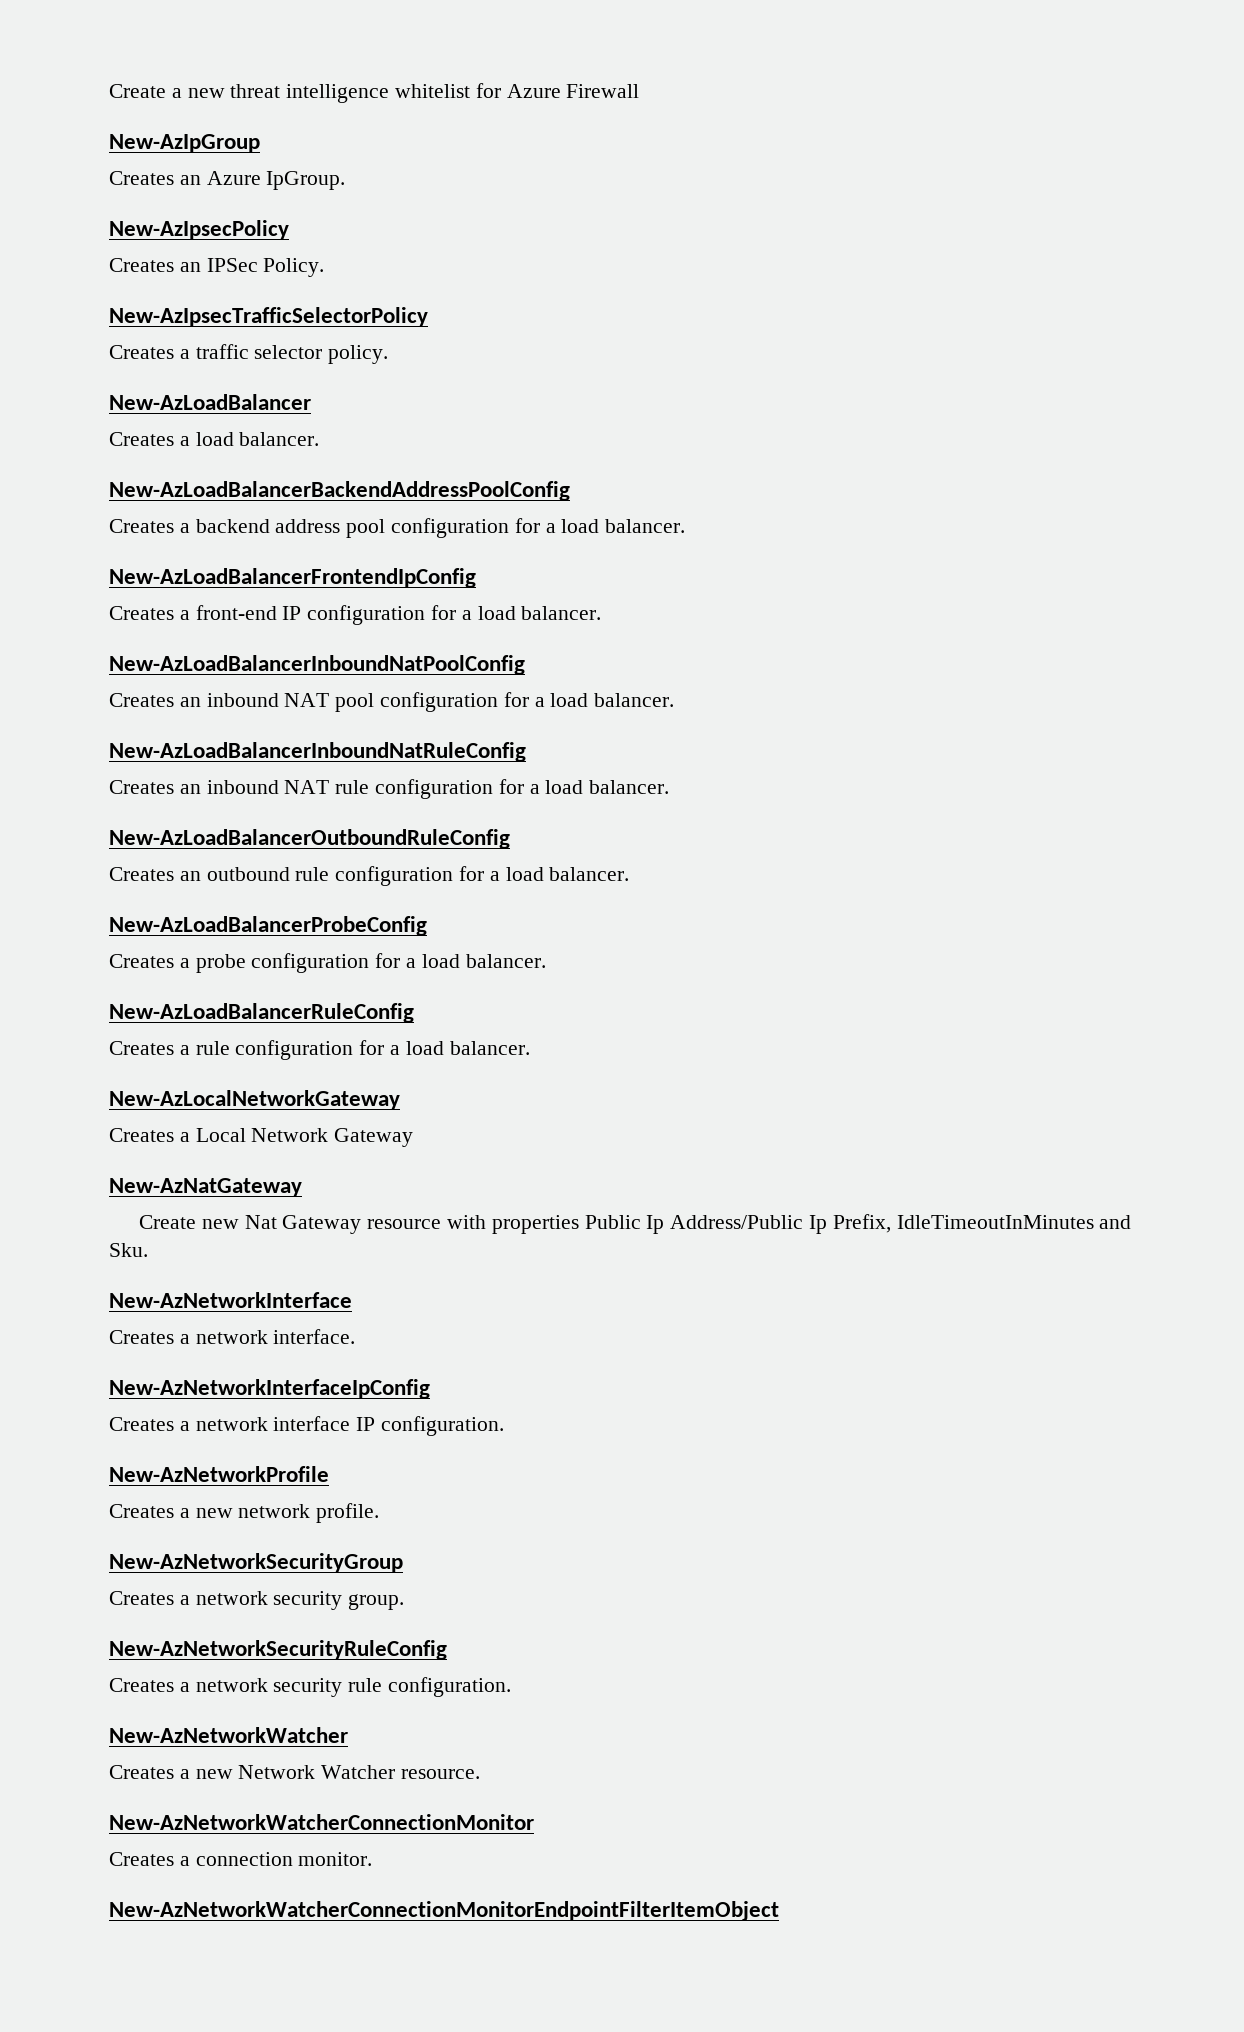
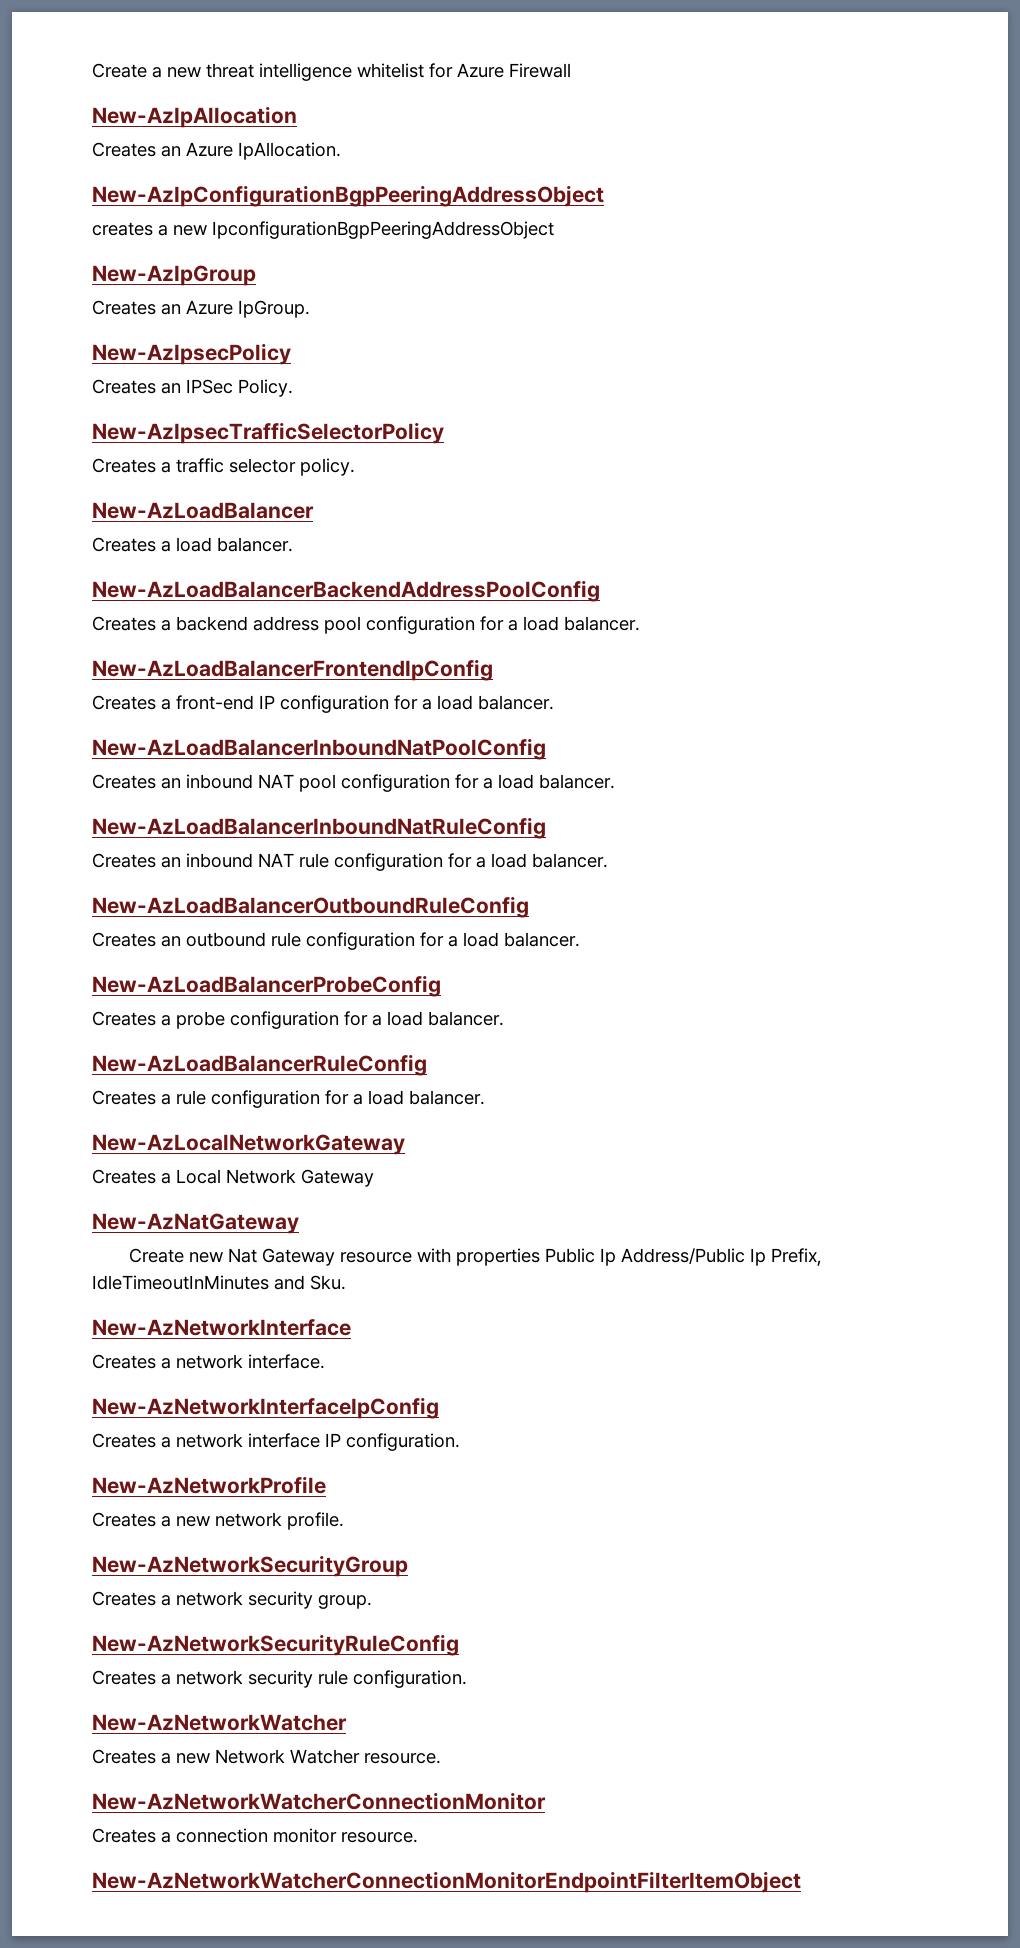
(640, 91) none -> [92,106,297,128] [92,142,341,160] [92,185,604,207] [92,221,554,239] // New-AzIpAllocation // Creates an Azure IpAllocation. // New-AzIpConfigurationBgpPeeringAddressObject // creates a new IpconfigurationBgpPeeringAddressObject
[298,1852,373,1866] monitor. -> [273,1828,418,1843] monitor resource.

